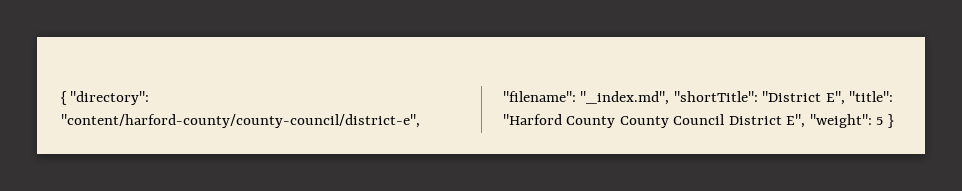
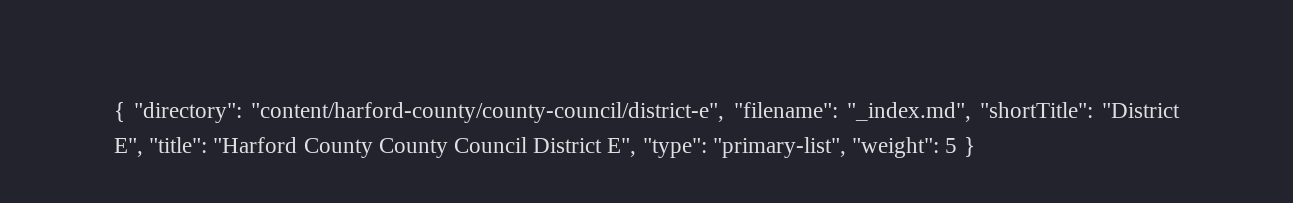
(806, 121) none -> [642,137,846,158] "type": "primary-list",

